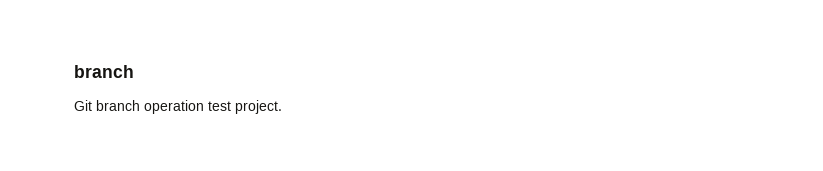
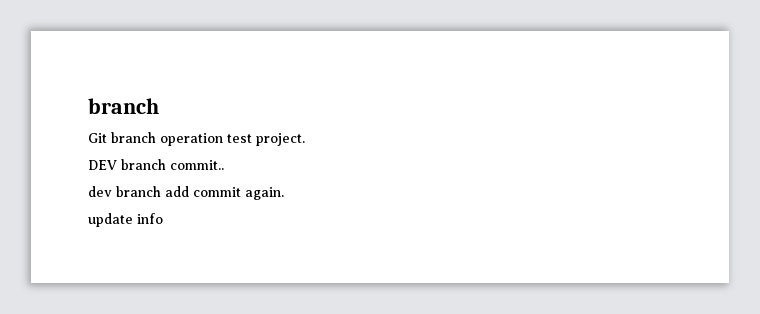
(282, 107) none -> [88,159,224,170] [88,186,284,200] [88,213,163,227] // DEV branch commit.. // dev branch add commit again. // update info

